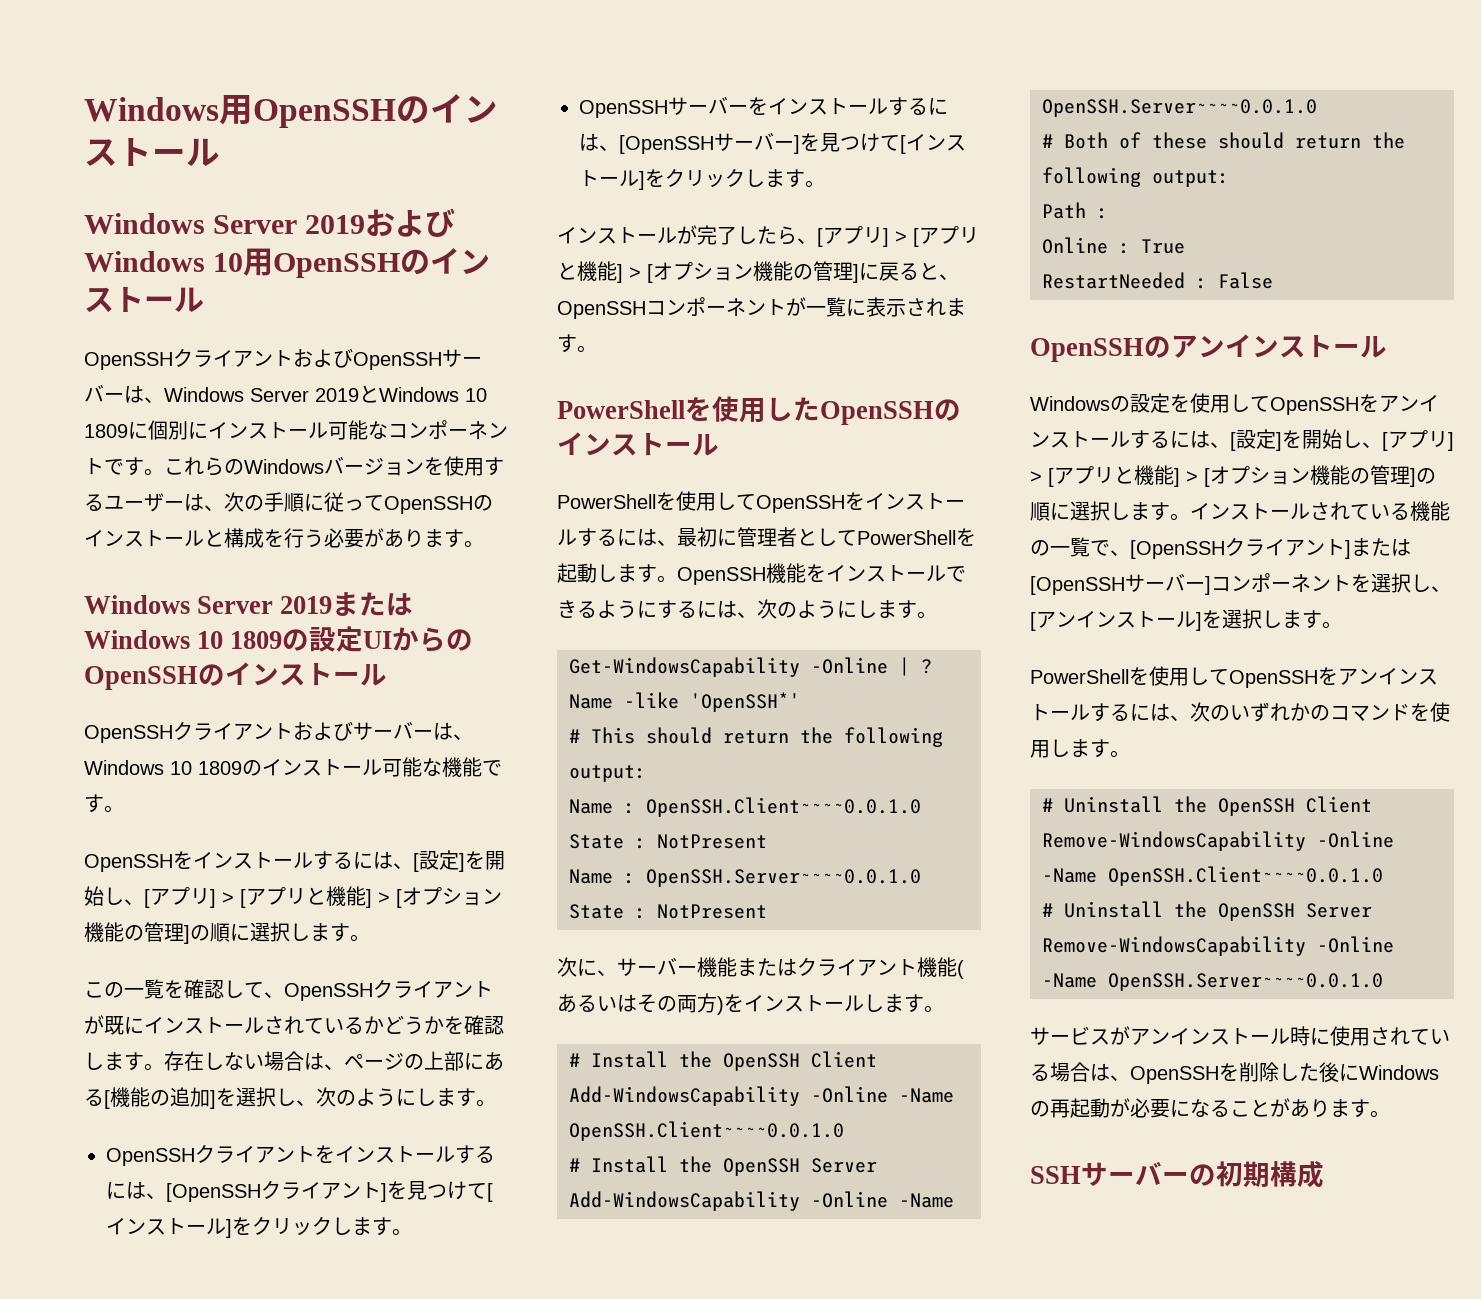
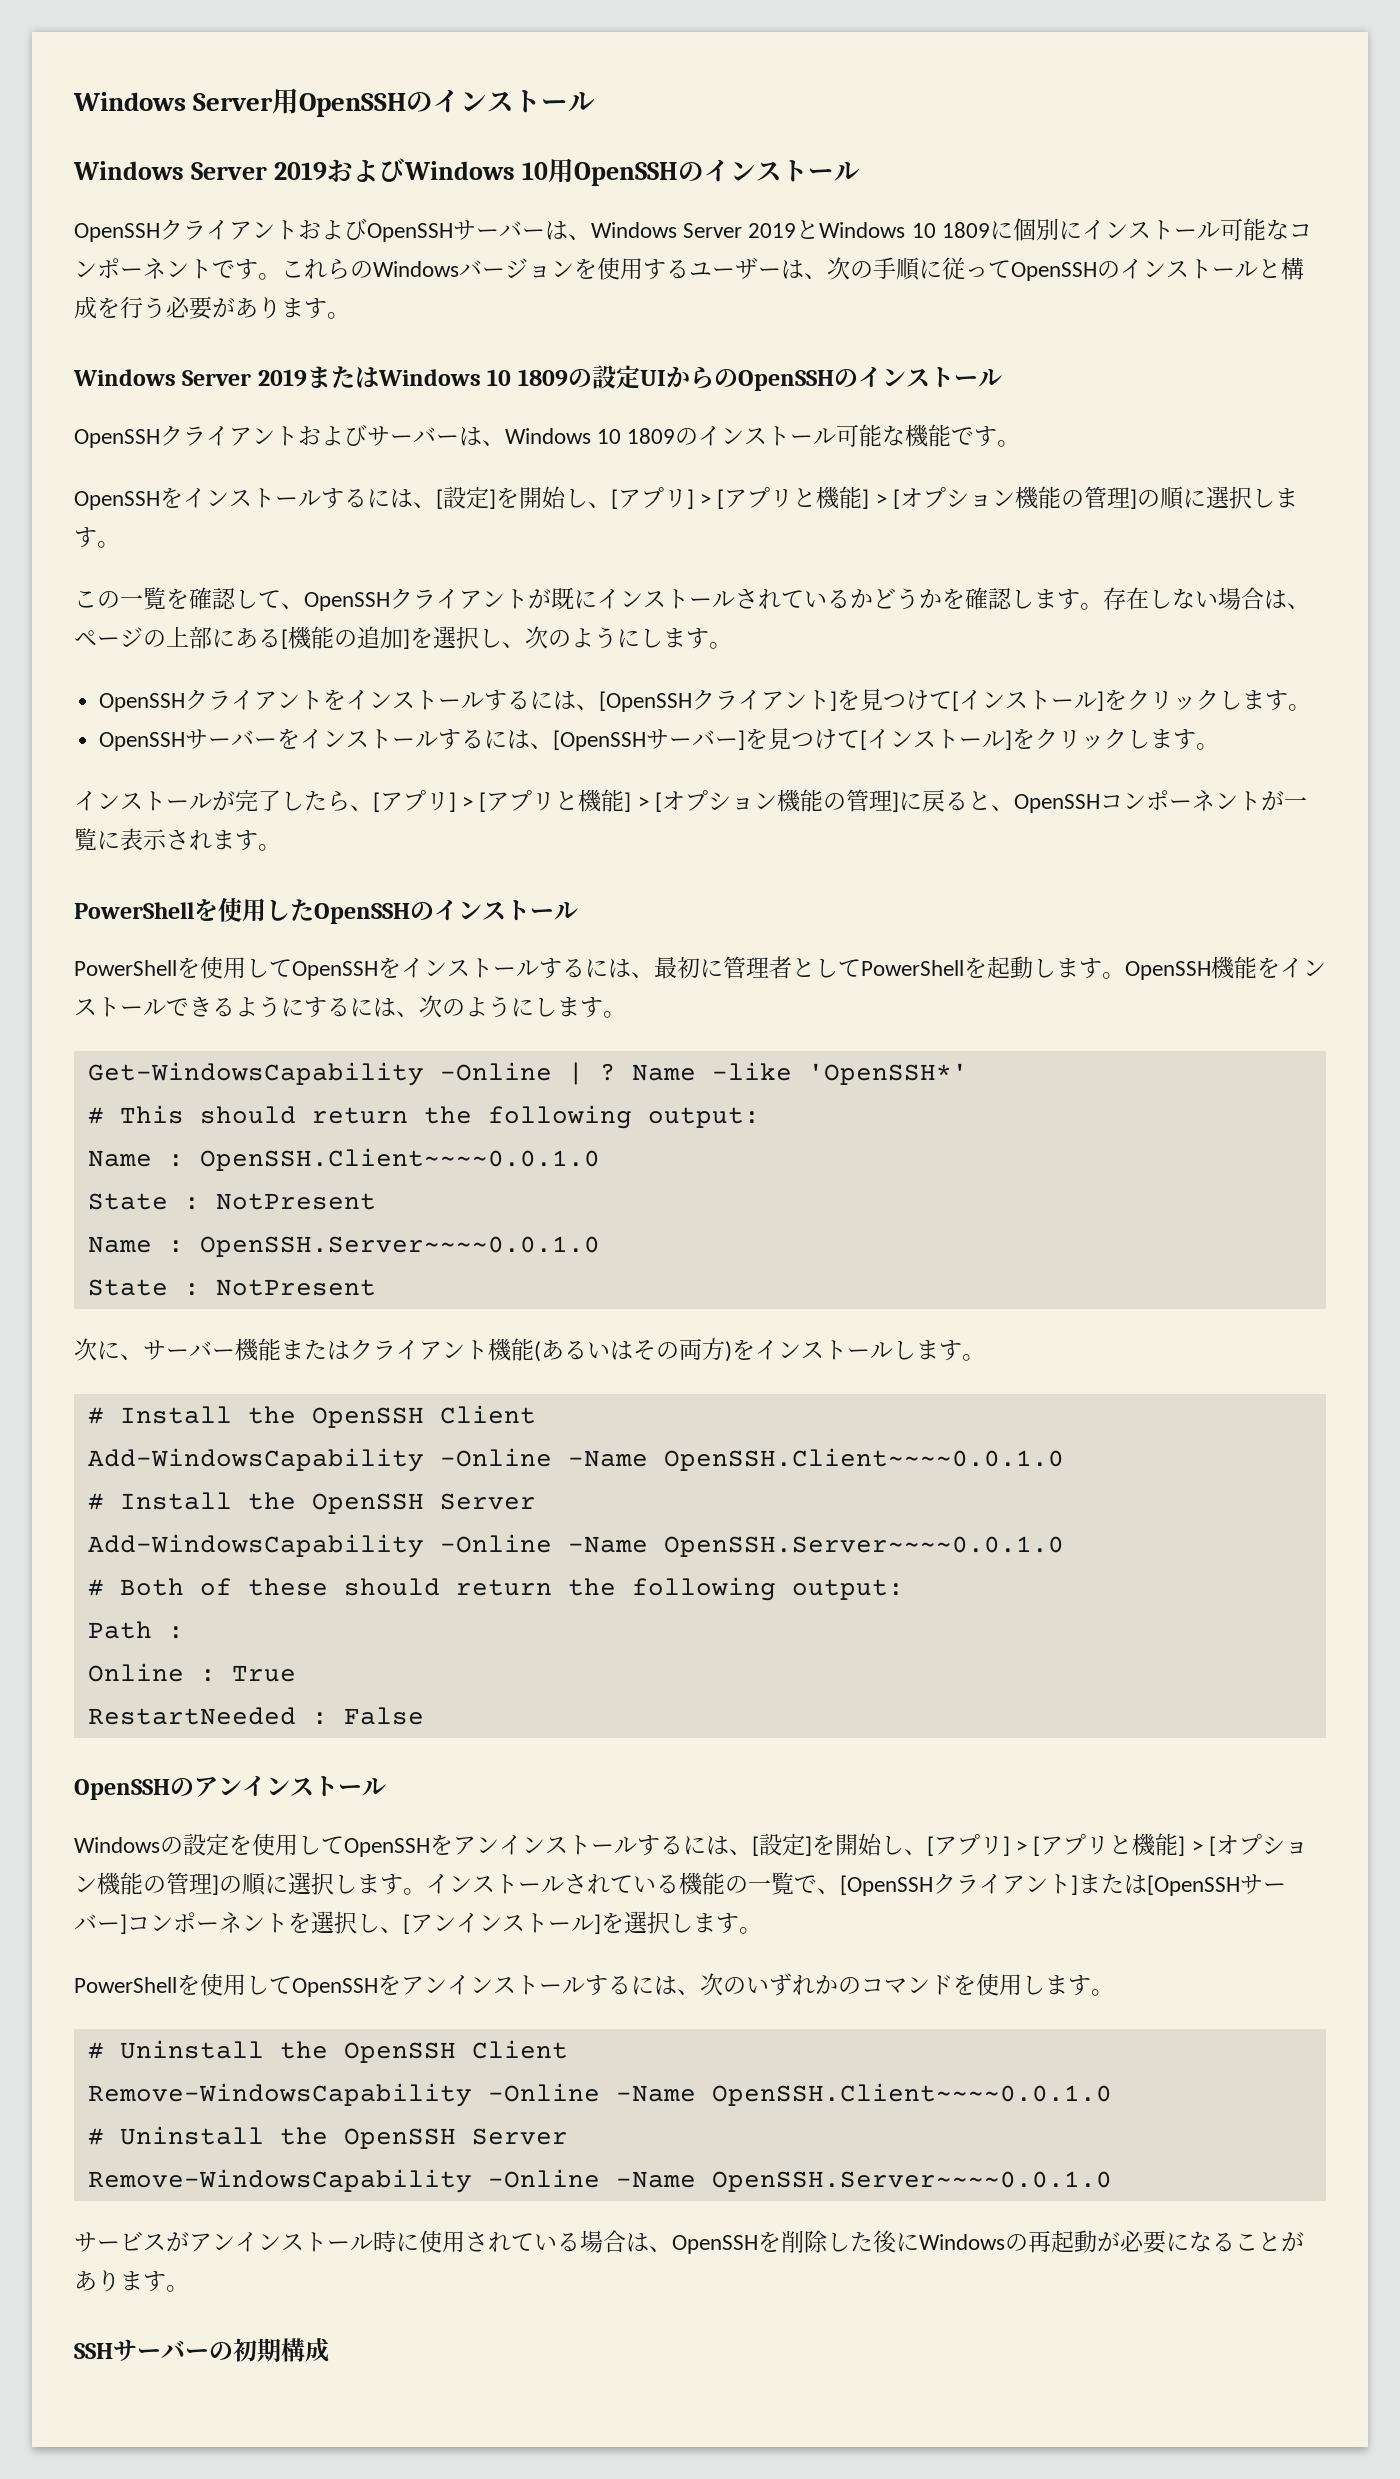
[84,97,219,122] Windows -> [73,92,274,111] Windows Server

